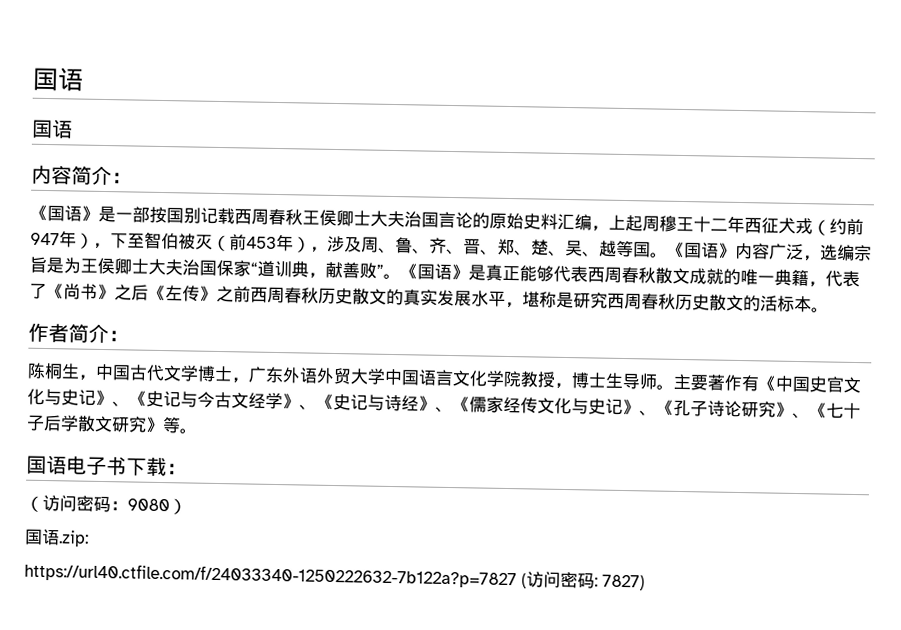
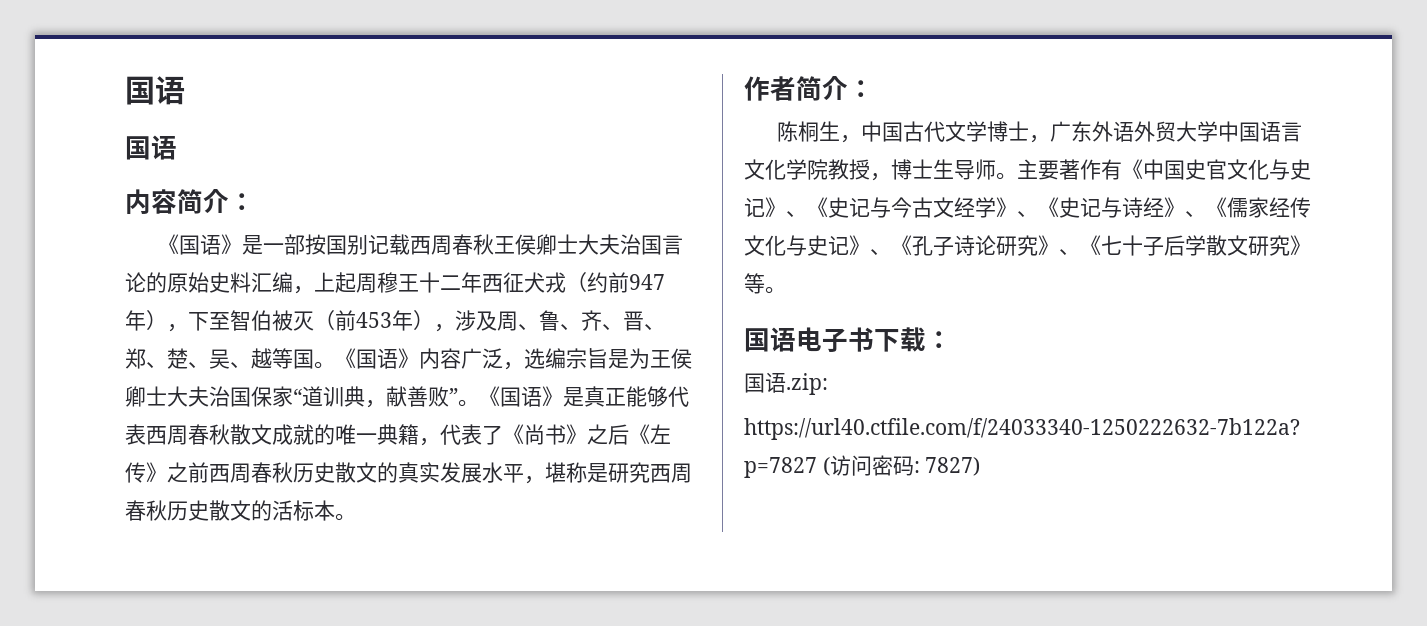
[25,494,187,515] // （访问密码：9080） -> (952, 340) none

